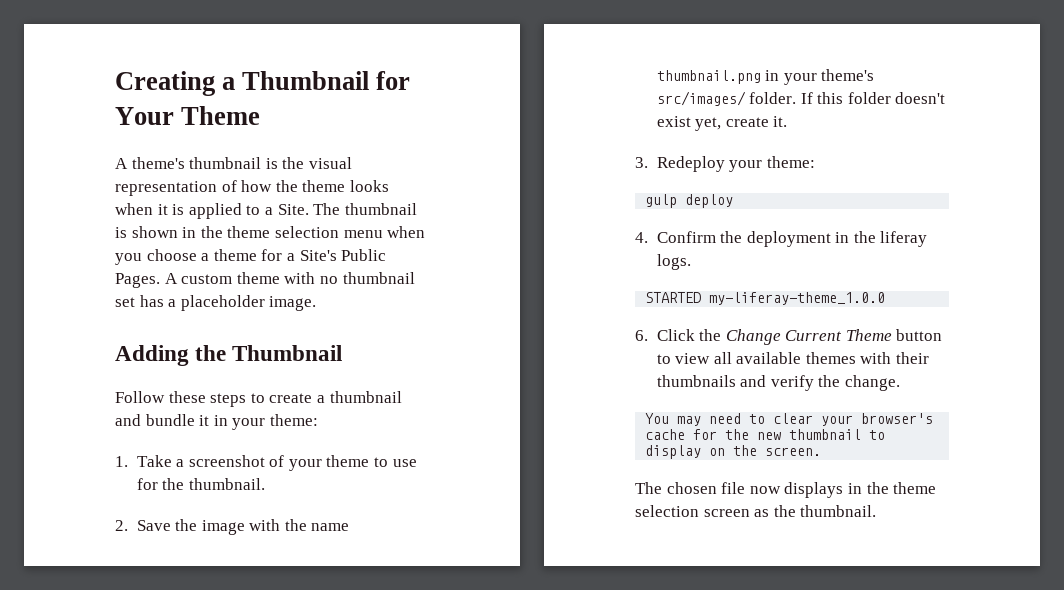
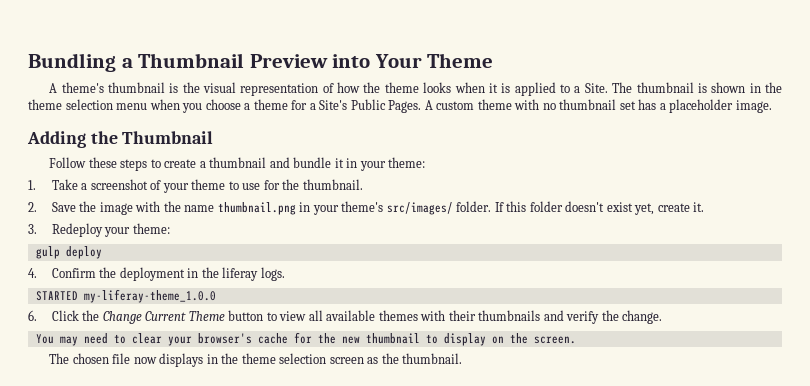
[115,71,215,96] Creating -> [28,53,116,72] Bundling
[376,71,411,90] for -> [249,54,371,68] Preview into

